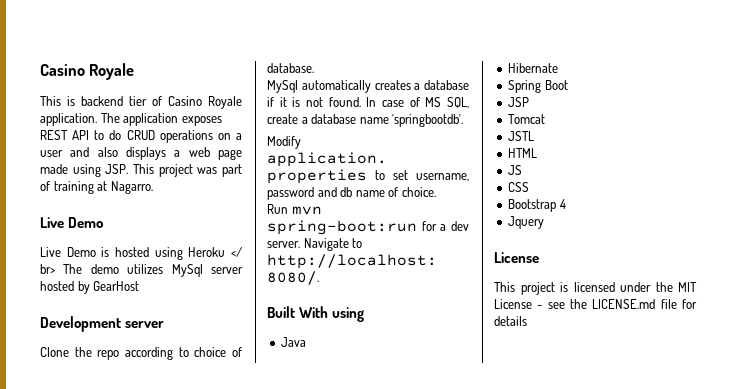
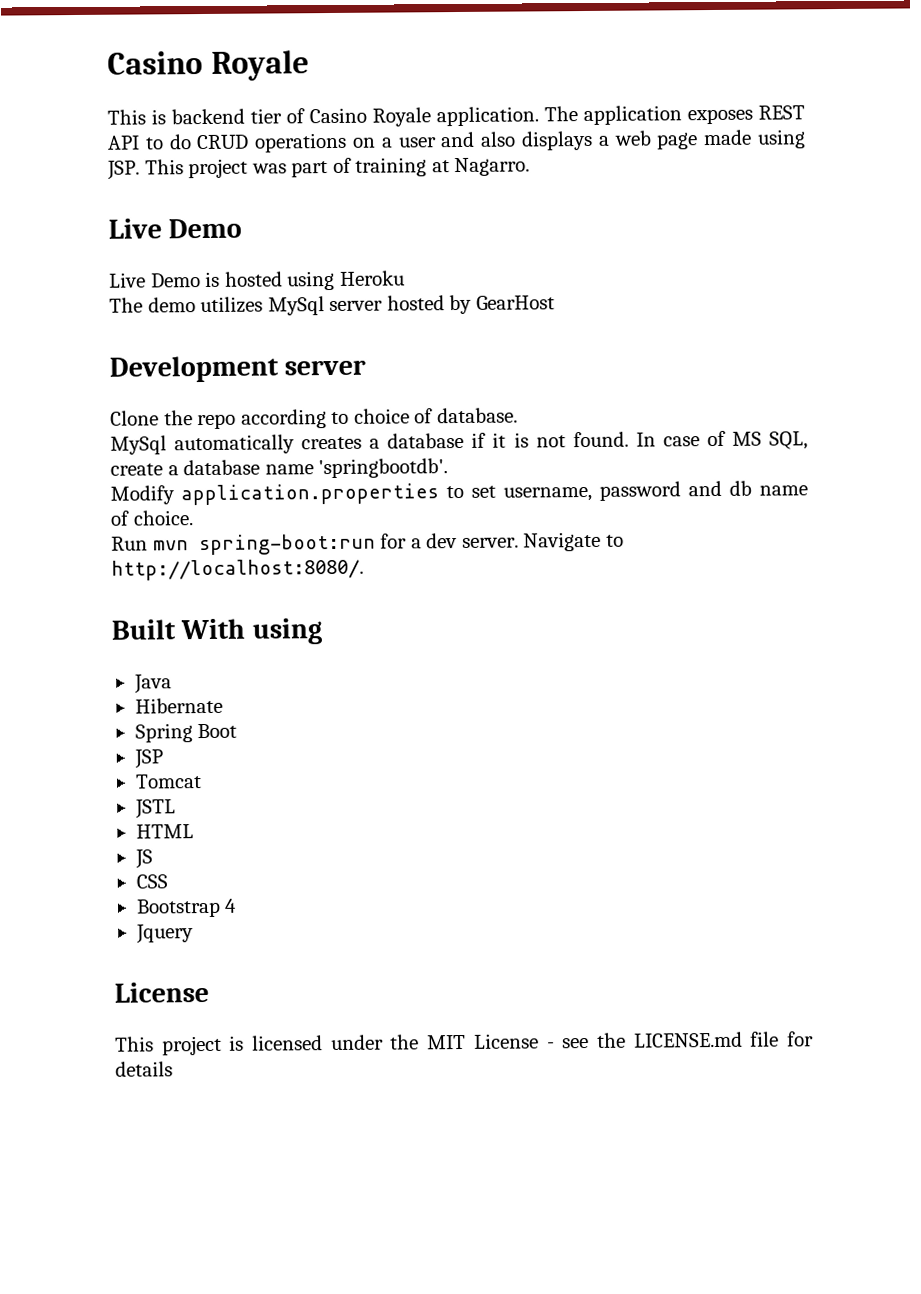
[231,247,242,257] [40,264,55,274] </ br> -> (405, 278) //

